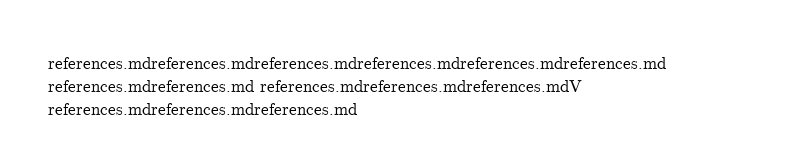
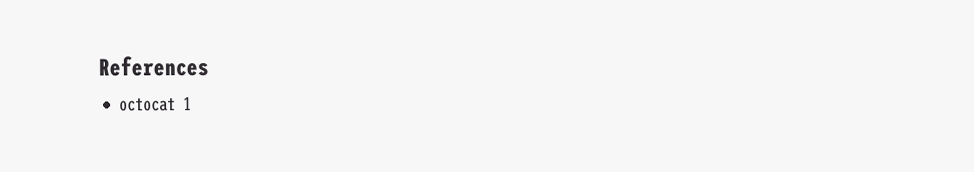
[48,57,666,69] [48,80,582,92] [48,103,357,115] references.mdreferences.mdreferences.mdreferences.mdreferences.mdreferences.md references.mdreferences.md references.mdreferences.mdreferences.mdV references.mdreferences.mdreferences.md -> [98,56,209,77] [119,97,193,112] References // octocat 1

